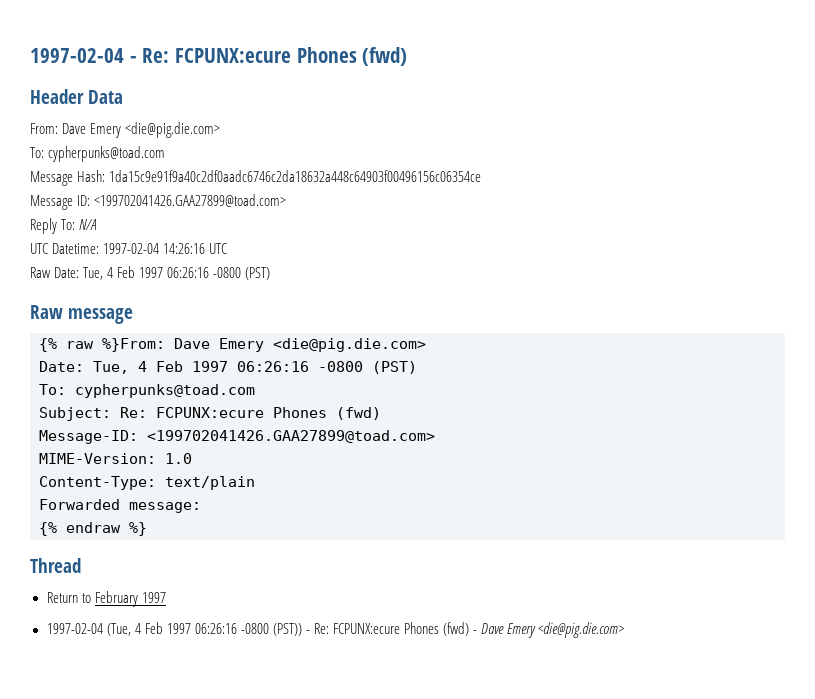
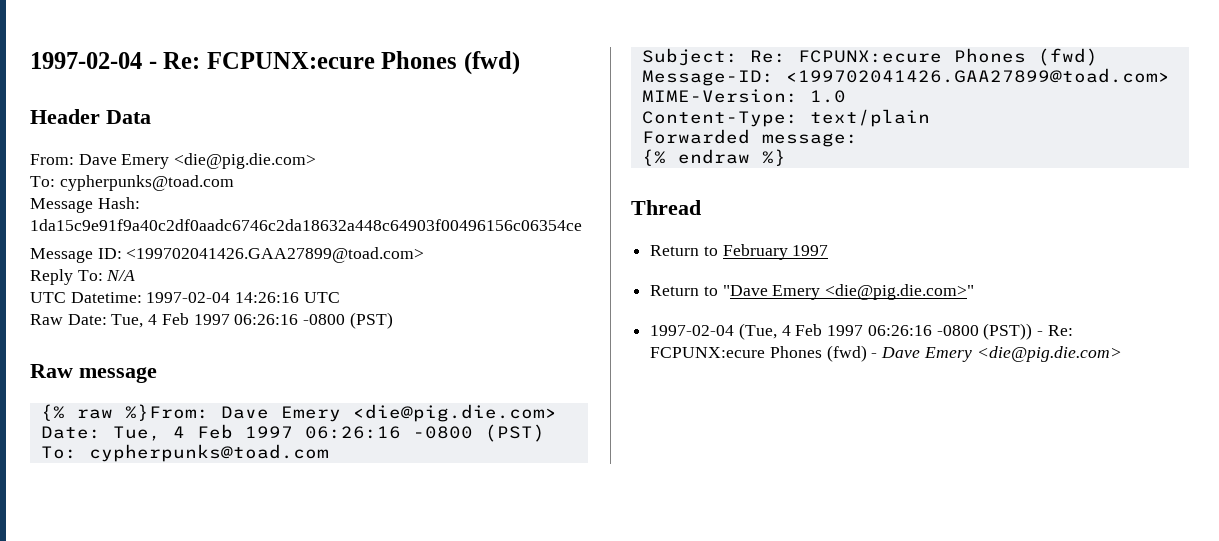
(166, 597) none -> [650,284,975,300] // Return to "Dave Emery <die@pig.die.com>"

